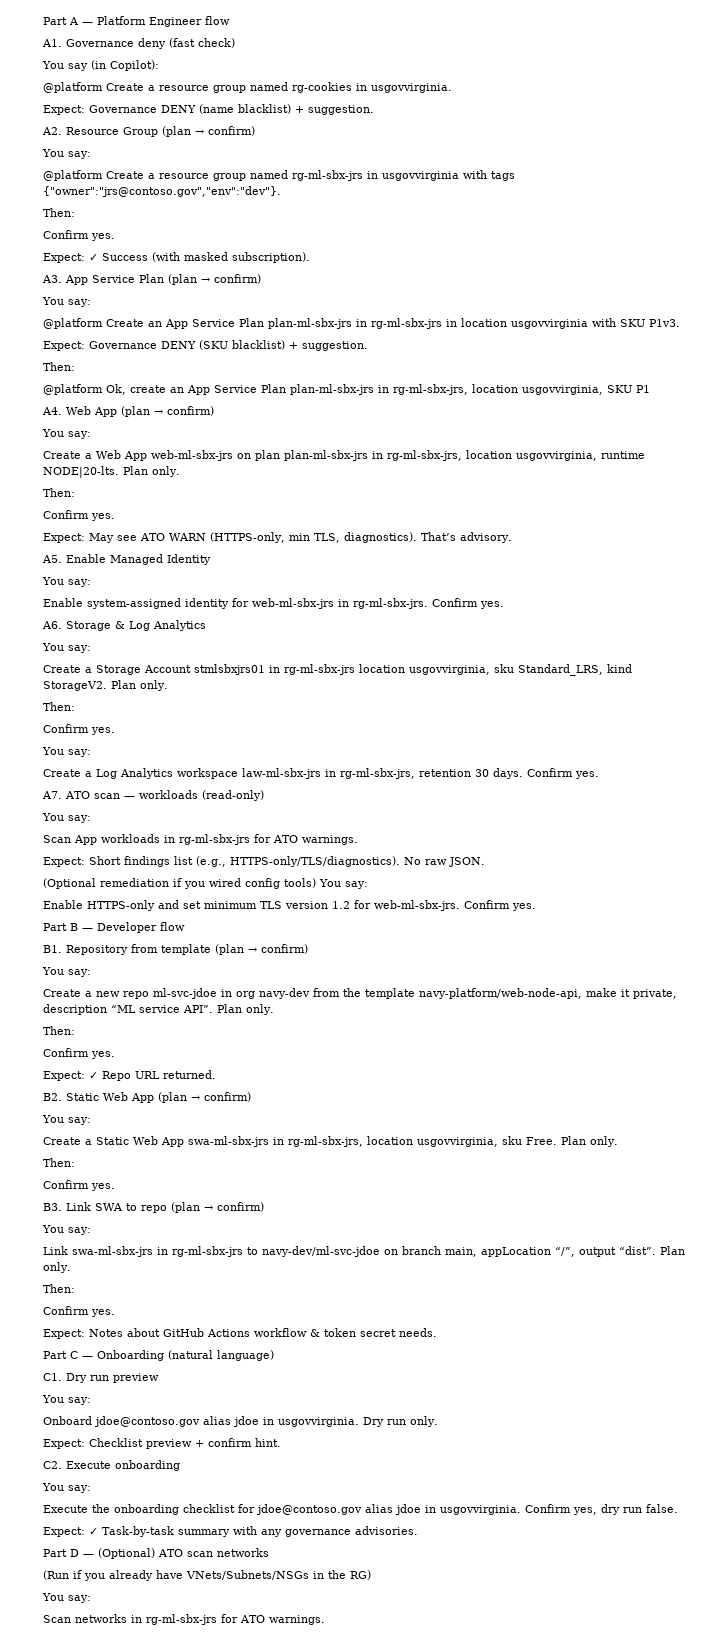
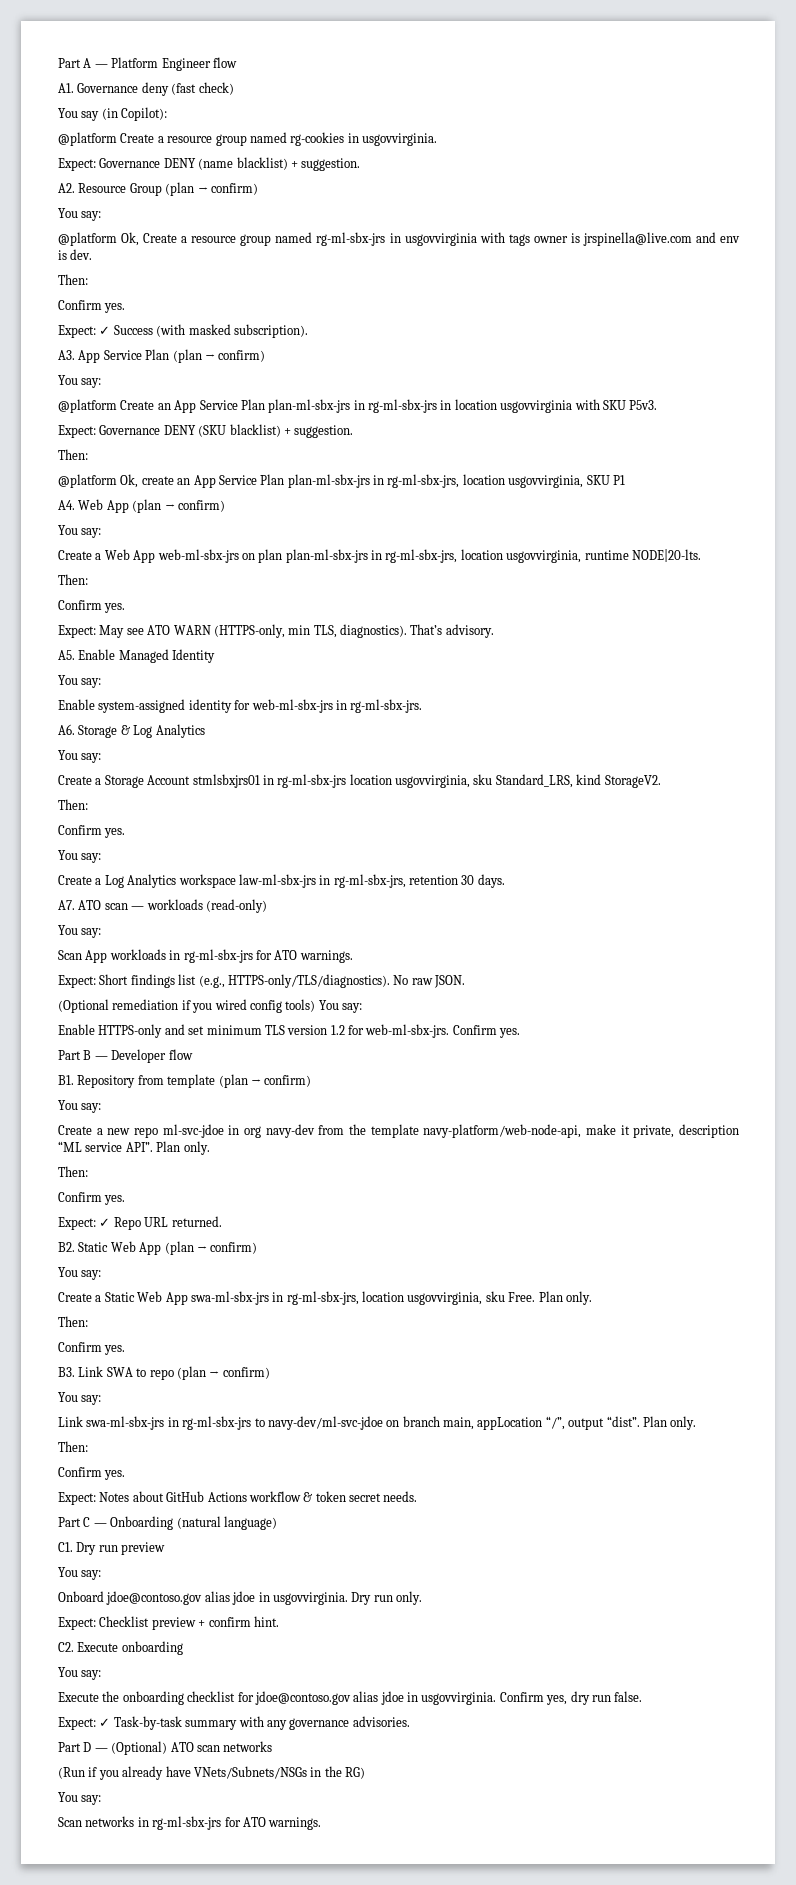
(103, 175) none -> [121,232,140,246] Ok,
[43,186,281,197] {"owner":"jrs@contoso.gov","env":"dev"}. -> [533,232,740,246] [58,249,93,260] owner is jrspinella@live.com and env is dev.
[649,319,680,327] P1v3. -> [629,400,658,410] P5v3.
[123,466,180,477] Plan only. -> (701, 555) none
[432,598,504,609] Confirm yes. -> (423, 706) none
[111,680,168,691] Plan only. -> (661, 781) none
[527,768,599,779] Confirm yes. -> (505, 881) none

